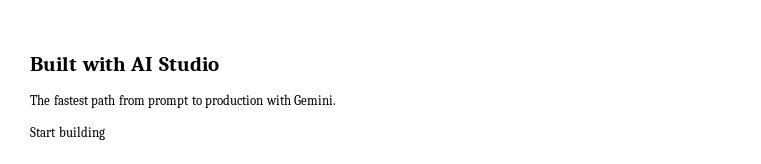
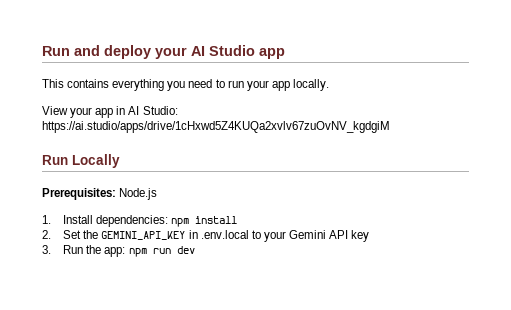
[30,56,219,71] [30,94,337,108] [30,126,105,140] Built with AI Studio // The fastest path from prompt to production with Gemini. // Start building -> [42,45,285,59] [42,79,329,91] [42,106,178,118] [42,121,390,133] [42,154,120,168] [42,188,158,200] [42,215,238,227] [42,230,370,242] [42,245,195,257] Run and deploy your AI Studio app // This contains everything you need to run your app locally. // View your app in AI Studio: https://ai.studio/apps/drive/1cHxwd5Z4KUQa2xvlv67zuOvNV_kgdgiM // Run Locally // Prerequisites: Node.js // 1. Install dependencies: npm install // 2. Set the GEMINI_API_KEY in .env.local to your Gemini API key // 3. Run the app: npm run dev

